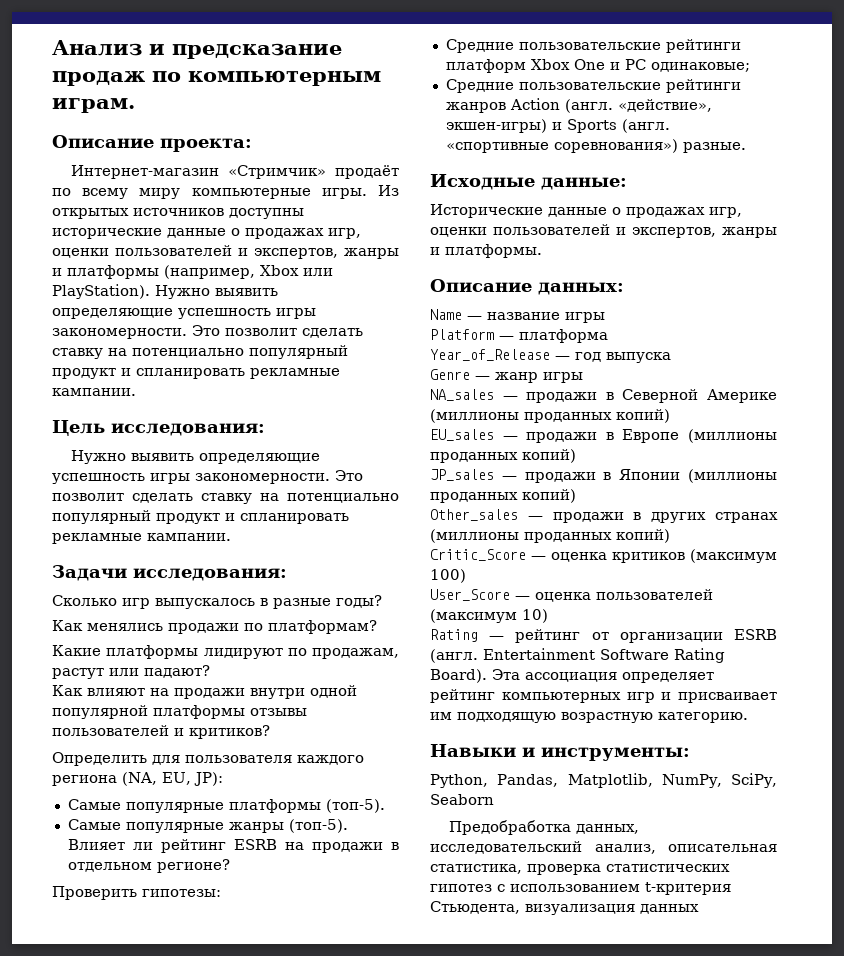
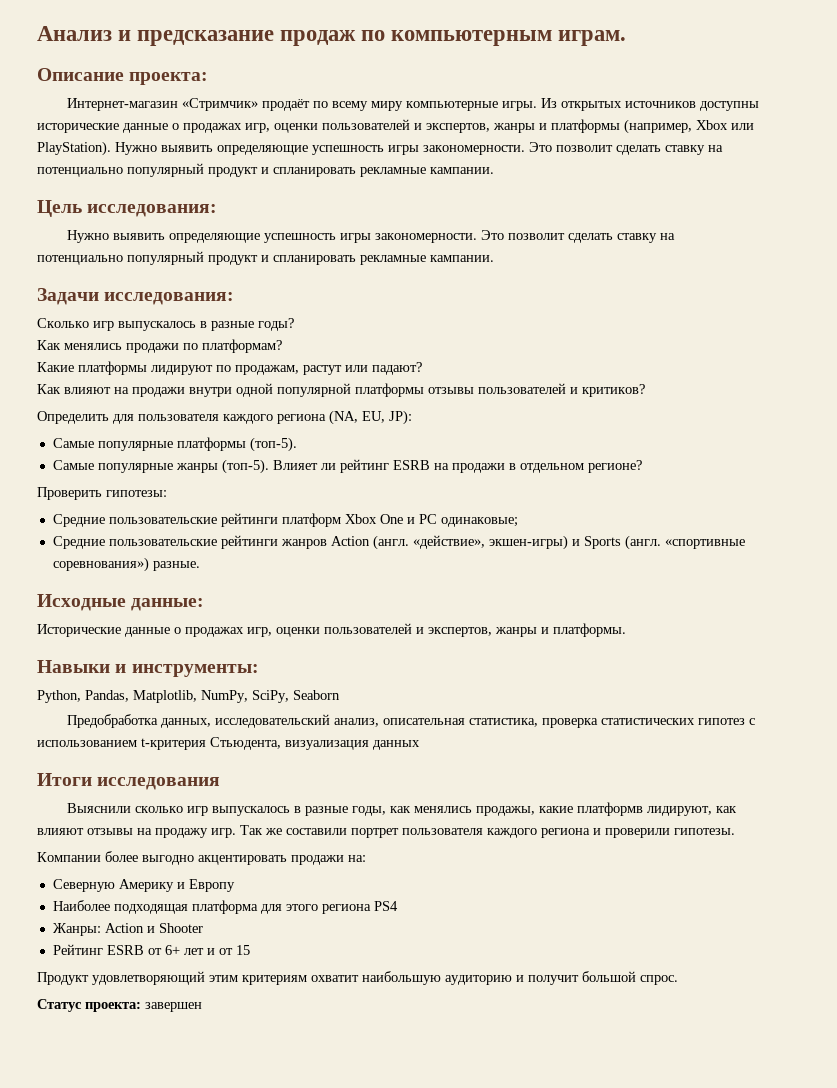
[430,279,624,295] [430,309,605,323] [430,329,608,343] [430,349,671,363] [430,369,583,383] [430,389,777,403] [430,409,670,423] [430,429,777,443] [430,449,576,463] [430,469,777,483] [430,489,576,503] [430,509,778,523] [430,529,670,543] [430,549,777,563] [430,569,466,583] [430,589,713,602] [430,609,548,623] [430,629,777,643] [430,648,725,663] [430,669,714,683] [430,689,777,703] [430,712,748,723] // Описание данных: // Name — название игры // Platform — платформа // Year_of_Release — год выпуска // Genre — жанр игры // NA_sales — продажи в Северной Америке (миллионы проданных копий) // EU_sales — продажи в Европе (миллионы проданных копий) // JP_sales — продажи в Японии (миллионы проданных копий) // Other_sales — продажи в других странах (миллионы проданных копий) // Critic_Score — оценка критиков (максимум 100) // User_Score — оценка пользователей (максимум 10) // Rating — рейтинг от организации ESRB (англ. Entertainment Software Rating Board). Эта ассоциация определяет рейтинг компьютерных игр и присваивает им подходящую возрастную категорию. -> (626, 630) none
(699, 909) none -> [37,773,221,790] [67,802,738,816] [37,825,735,838] [37,851,366,865] [52,879,235,892] [52,900,398,914] [52,923,203,936] [52,944,250,955] [37,971,678,985] [37,999,202,1012] // Итоги исследования // Выяснили сколько игр выпускалось в разные годы, как менялись продажы, какие платформв лидируют, как влияют отзывы на продажу игр. Так же составили портрет пользователя каждого региона и проверили гипотезы. // Компании более выгодно акцентировать продажи на: // Северную Америку и Европу // Наиболее подходящая платформа для этого региона PS4 // Жанры: Action и Shooter // Рейтинг ESRB от 6+ лет и от 15 // Продукт удовлетворяющий этим критериям охватит наибольшую аудиторию и получит большой спрос. // Статус проекта: завершен

